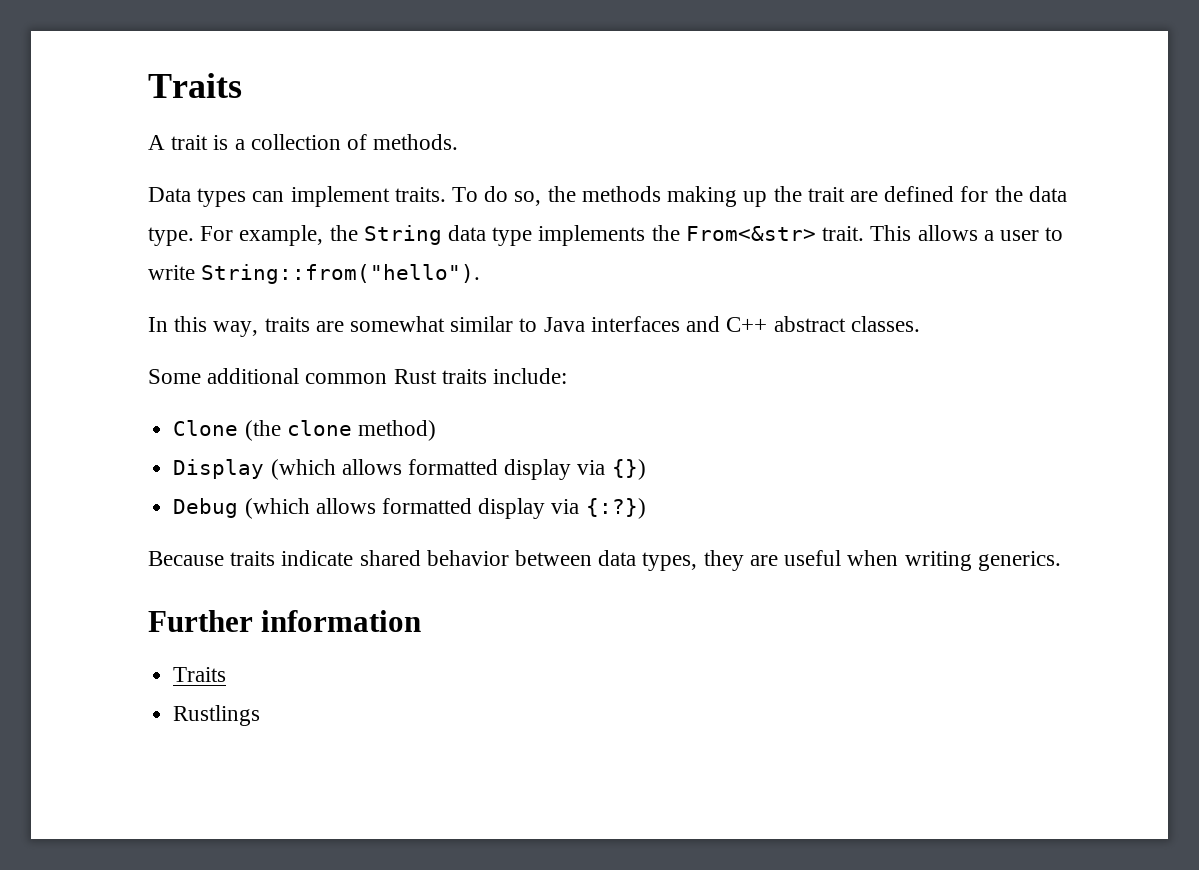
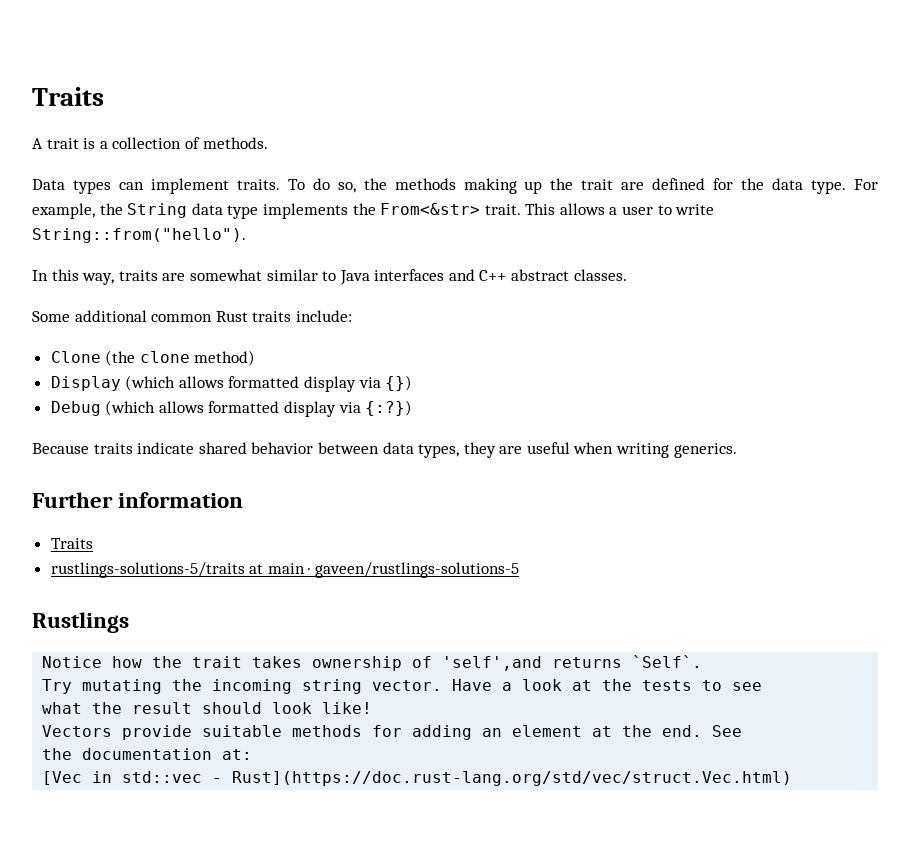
[173,705,261,726] Rustlings -> [50,562,520,578] [32,612,129,633] [42,655,703,671] [42,679,763,694] [42,702,373,714] [42,725,743,740] [42,748,253,760] [42,771,793,786] rustlings-solutions-5/traits at main · gaveen/rustlings-solutions-5 // Rustlings // Notice how the trait takes ownership of 'self',and returns `Self`. // Try mutating the incoming string vector. Have a look at the tests to see // what the result should look like! // Vectors provide suitable methods for adding an element at the end. See // the documentation at: // [Vec in std::vec - Rust](https://doc.rust-lang.org/std/vec/struct.Vec.html)

